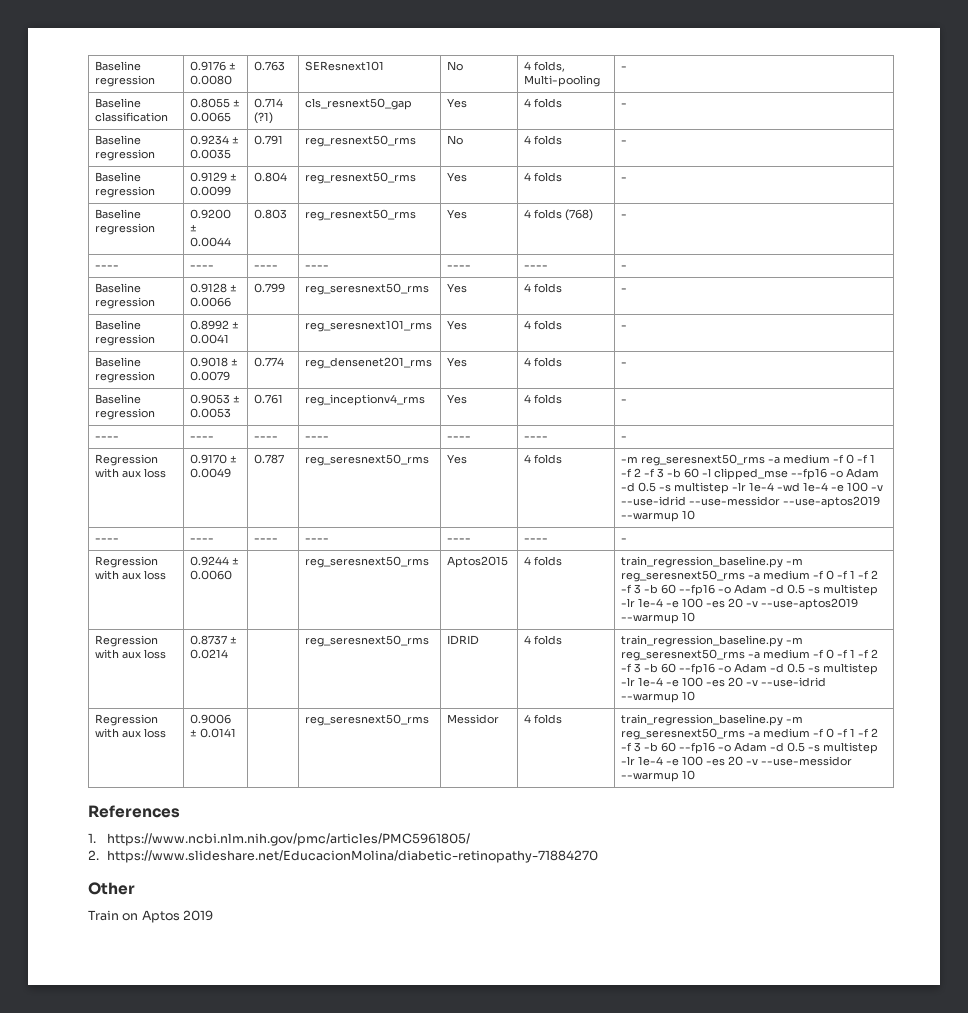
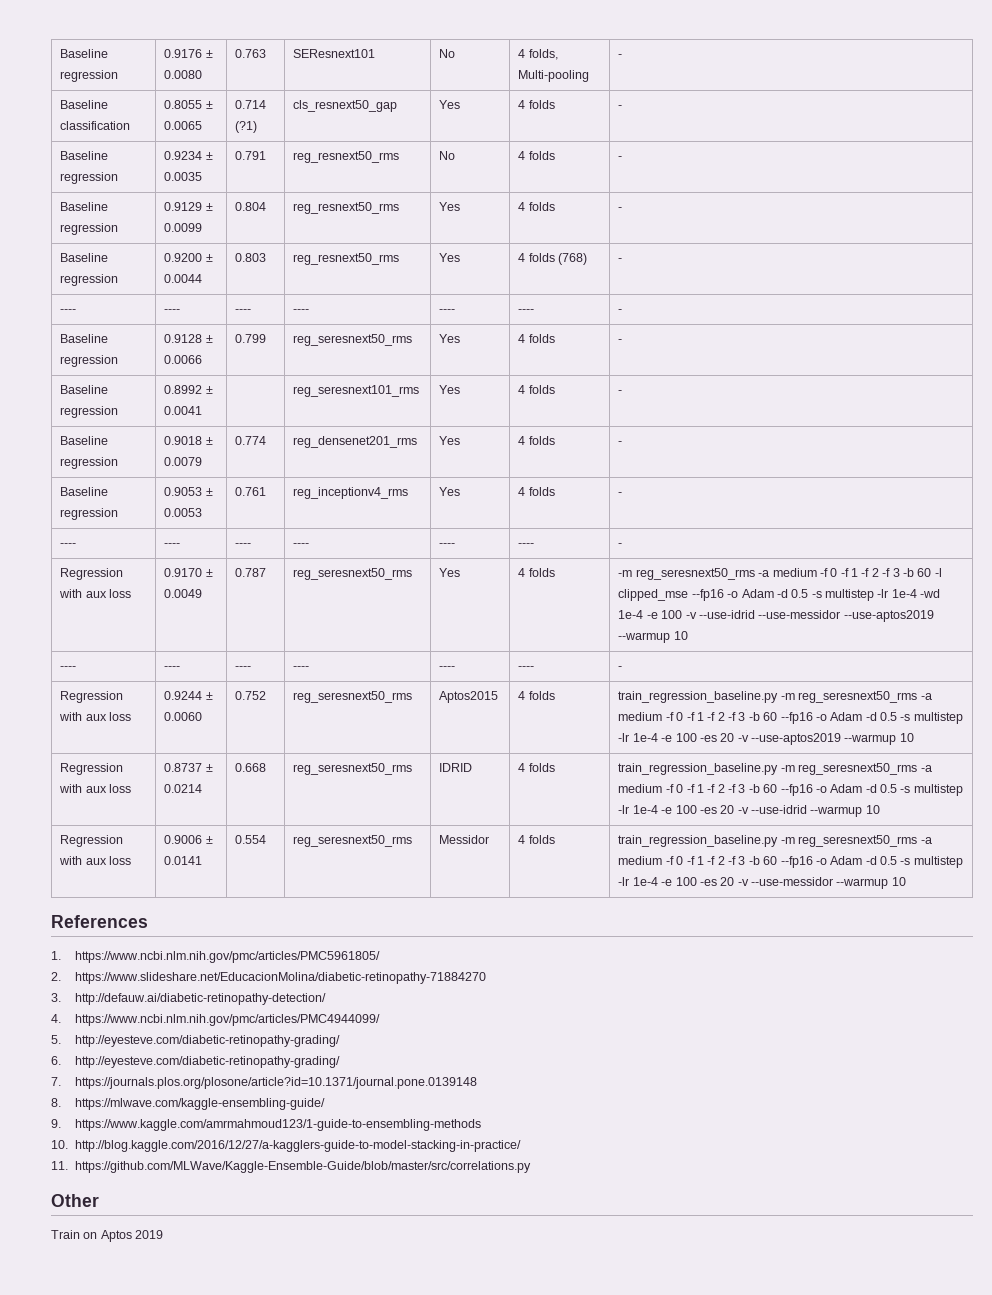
(233, 575) none -> [235,691,267,700] 0.752
(229, 654) none -> [235,763,267,772] 0.668
(237, 733) none -> [235,835,267,844] 0.554
(598, 856) none -> [51,993,327,1005] [51,1014,381,1026] [51,1035,341,1047] [51,1056,341,1068] [51,1077,478,1089] [51,1098,326,1110] [51,1119,482,1131] [51,1140,522,1152] [51,1161,532,1173] // 3. http://defauw.ai/diabetic-retinopathy-detection/ // 4. https://www.ncbi.nlm.nih.gov/pmc/articles/PMC4944099/ // 5. http://eyesteve.com/diabetic-retinopathy-grading/ // 6. http://eyesteve.com/diabetic-retinopathy-grading/ // 7. https://journals.plos.org/plosone/article?id=10.1371/journal.pone.0139148 // 8. https://mlwave.com/kaggle-ensembling-guide/ // 9. https://www.kaggle.com/amrmahmoud123/1-guide-to-ensembling-methods // 10. http://blog.kaggle.com/2016/12/27/a-kagglers-guide-to-model-stacking-in-practice/ // 11. https://github.com/MLWave/Kaggle-Ensemble-Guide/blob/master/src/correlations.py

